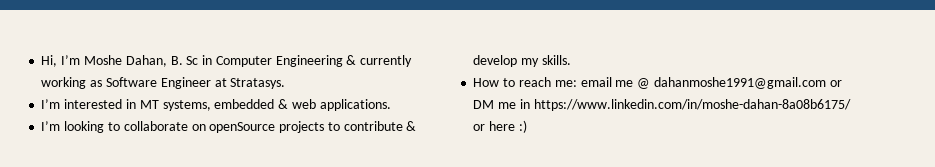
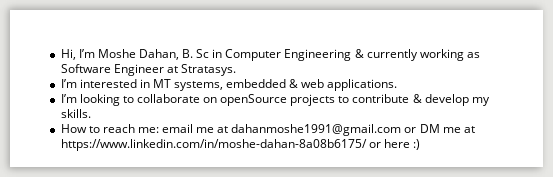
[637,78,651,89] @ -> [217,126,229,133] at
[519,99,530,109] in -> [463,126,475,133] at

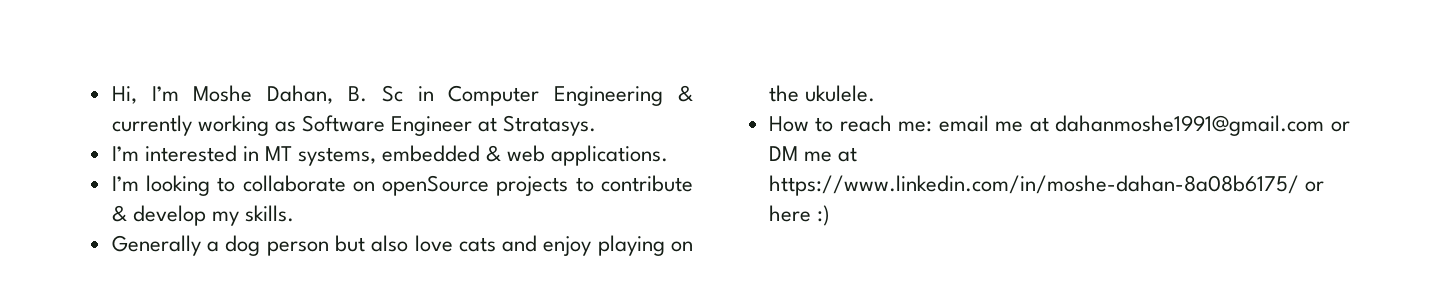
(91, 113) none -> [111,235,693,256] [768,85,875,102] // Generally a dog person but also love cats and enjoy playing on the ukulele.

